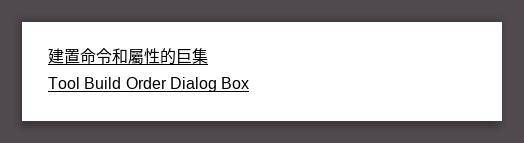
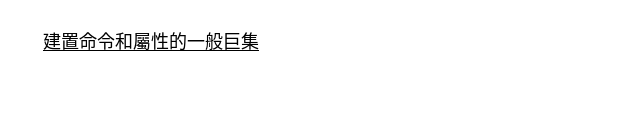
(176, 56) none -> [187,32,223,50] 一般
[48,77,250,92] // Tool Build Order Dialog Box -> (259, 41) none

